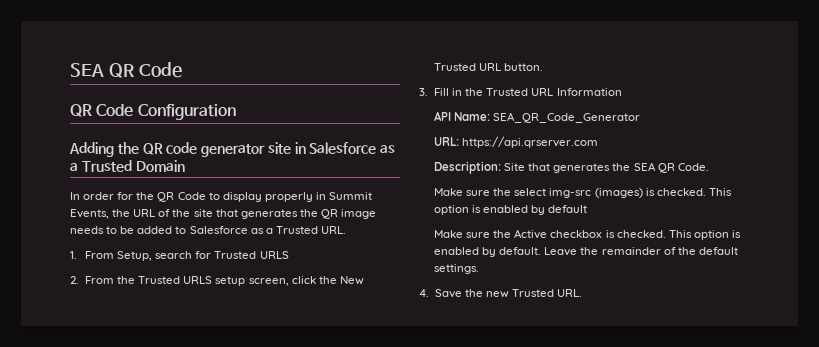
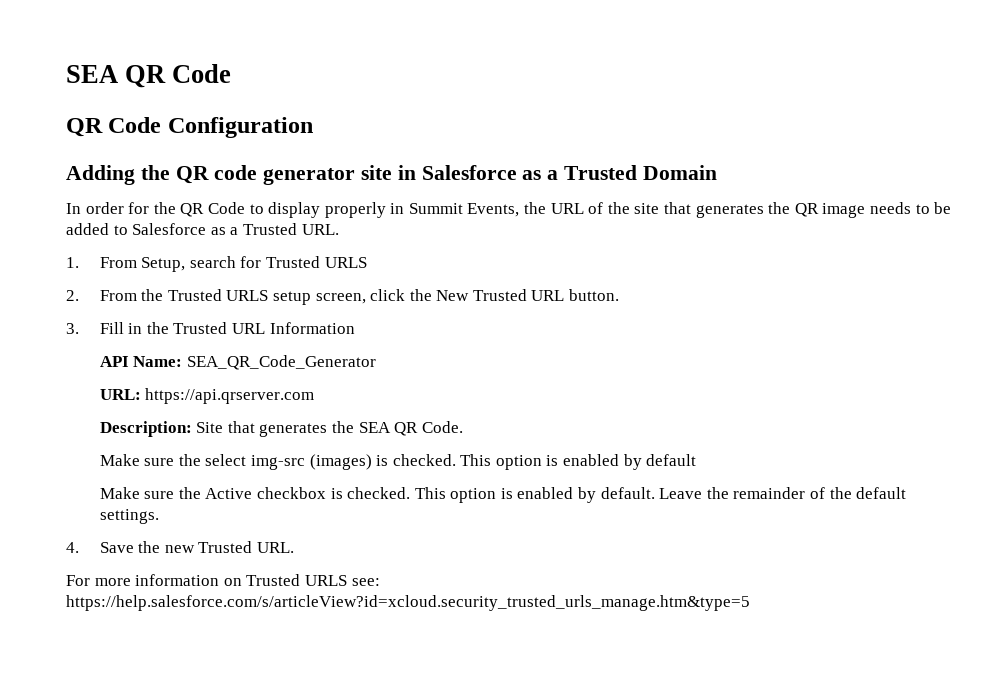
(583, 293) none -> [66,574,380,586] [66,595,750,611] // For more information on Trusted URLS see: https://help.salesforce.com/s/articleView?id=xcloud.security_trusted_urls_manage.htm&type=5

